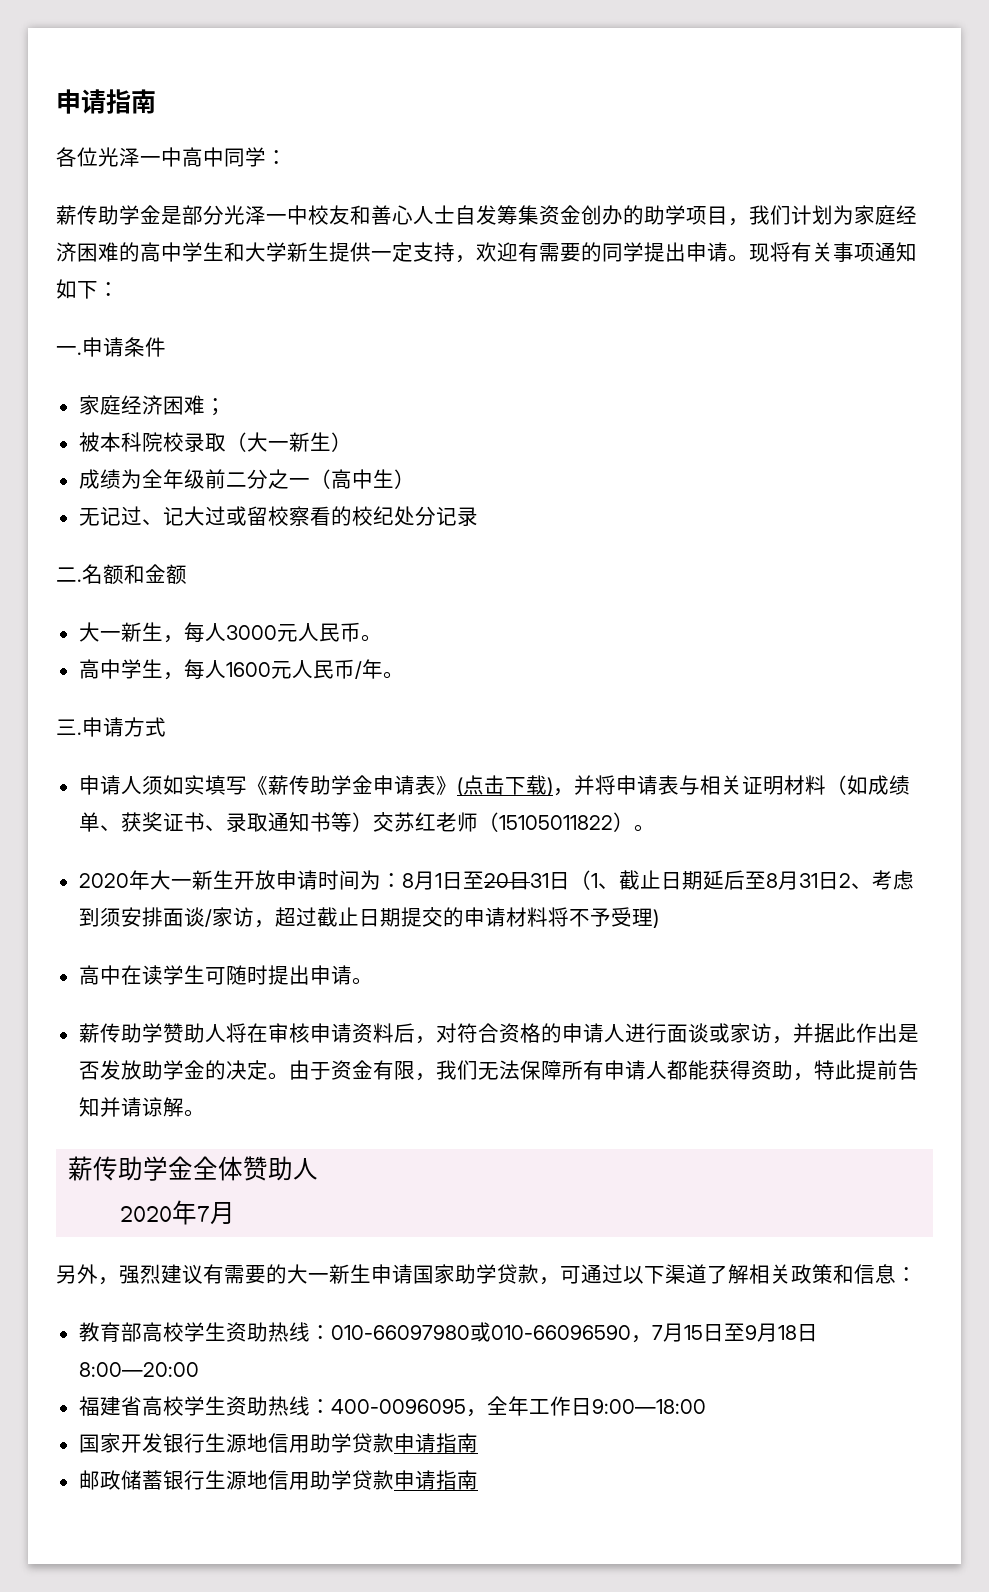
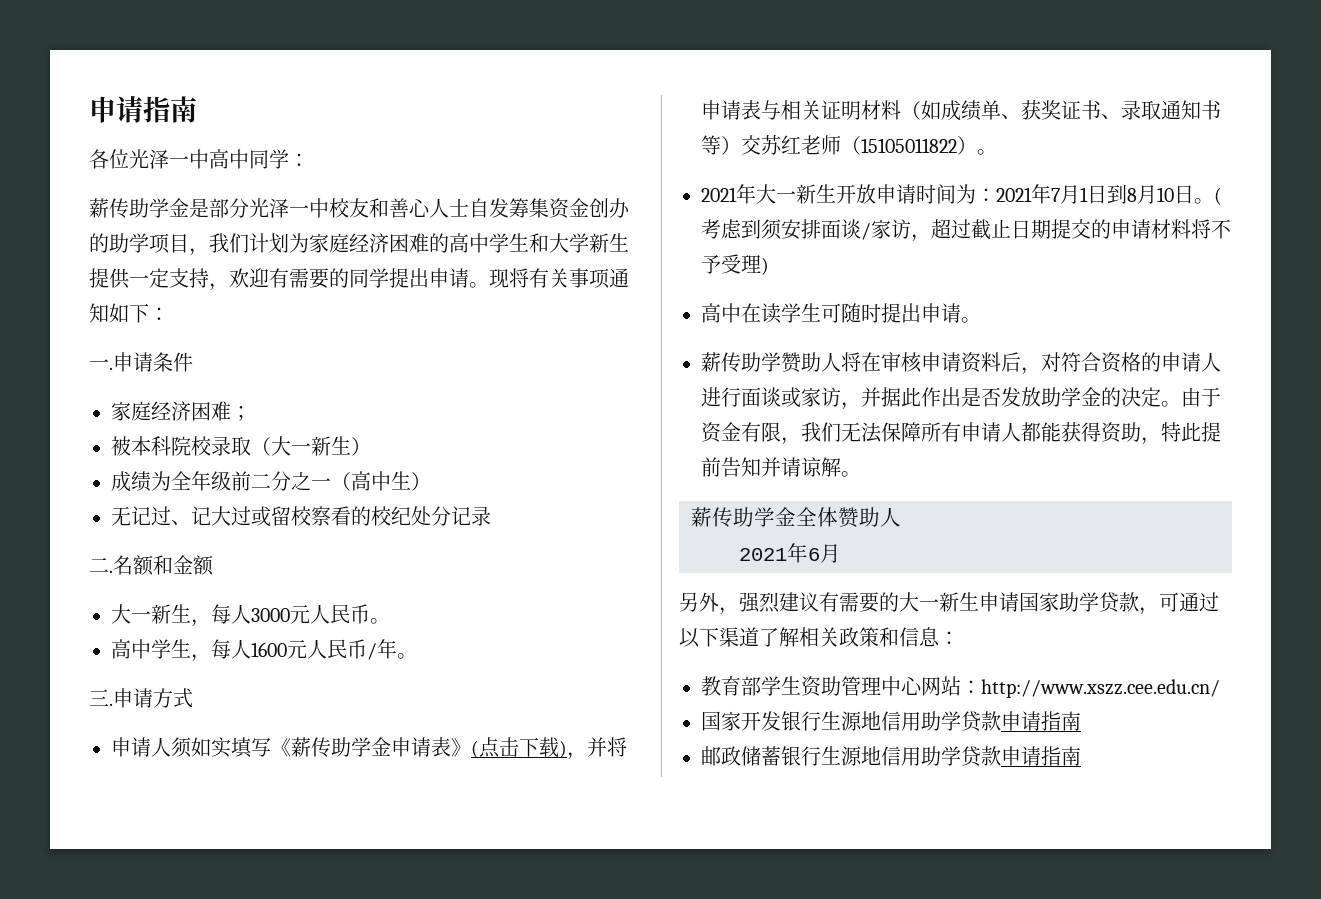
[78,873,129,888] 2020 -> [701,187,737,202] 2021
[401,870,872,890] 8月1日至20日31日（1、截止日期延后至8月31日2、 -> [996,184,1222,205] 2021年7月1日到8月10日。(
[120,1200,211,1225] 2020年7 -> [739,543,820,563] 2021年6
[141,1322,818,1343] [78,1362,199,1377] [78,1396,706,1417] 高校学生资助热线：010-66097980或010-66096590，7月15日至9月18日8:00—20:00 // 福建省高校学生资助热线：400-0096095，全年工作日9:00—18:00 -> [761,676,1220,698] 学生资助管理中心网站：http://www.xszz.cee.edu.cn/

